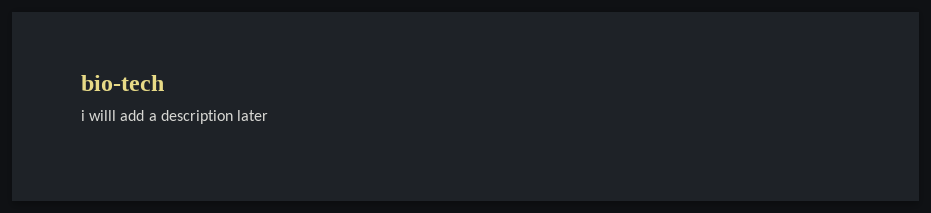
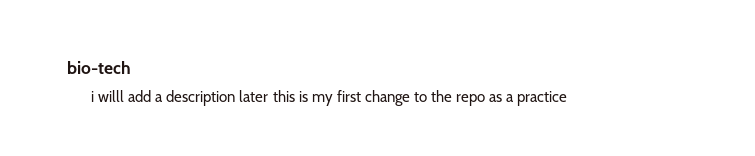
(268, 115) none -> [272,90,568,106] this is my first change to the repo as a practice

